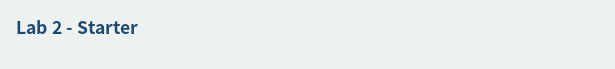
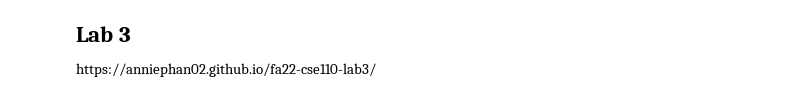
[51,21,139,34] 2 - Starter -> [119,27,132,42] [76,63,376,77] 3 // https://anniephan02.github.io/fa22-cse110-lab3/

